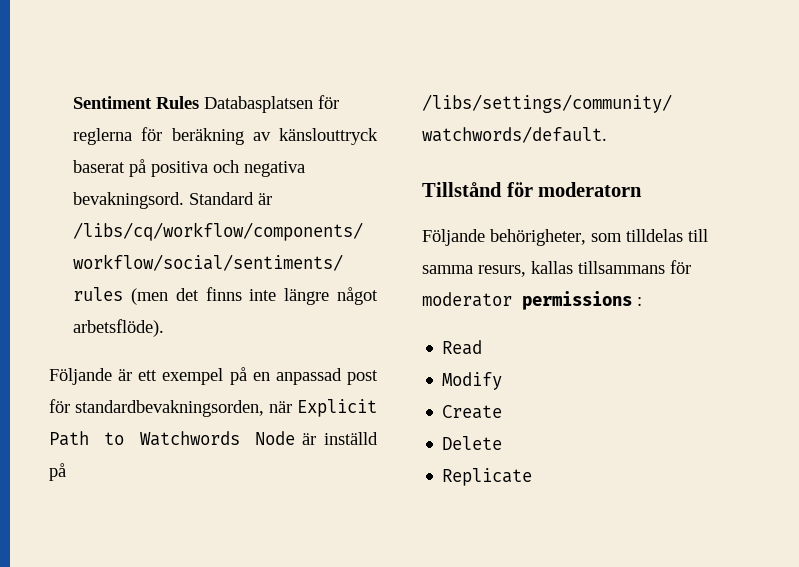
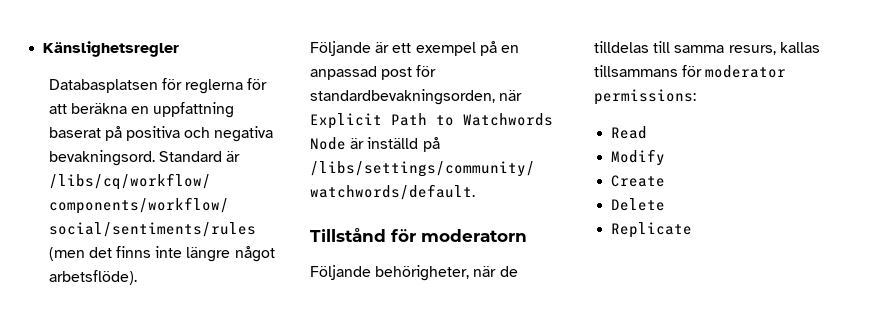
[73,96,200,109] Sentiment Rules -> [43,41,180,57] Känslighetsregler //
[171,128,378,145] beräkning av känslouttryck -> [48,102,235,118] att beräkna en uppfattning
[591,233,622,242] som -> [473,266,518,277] när de
[522,291,642,310] permissions : -> [594,89,696,105] permissions:

